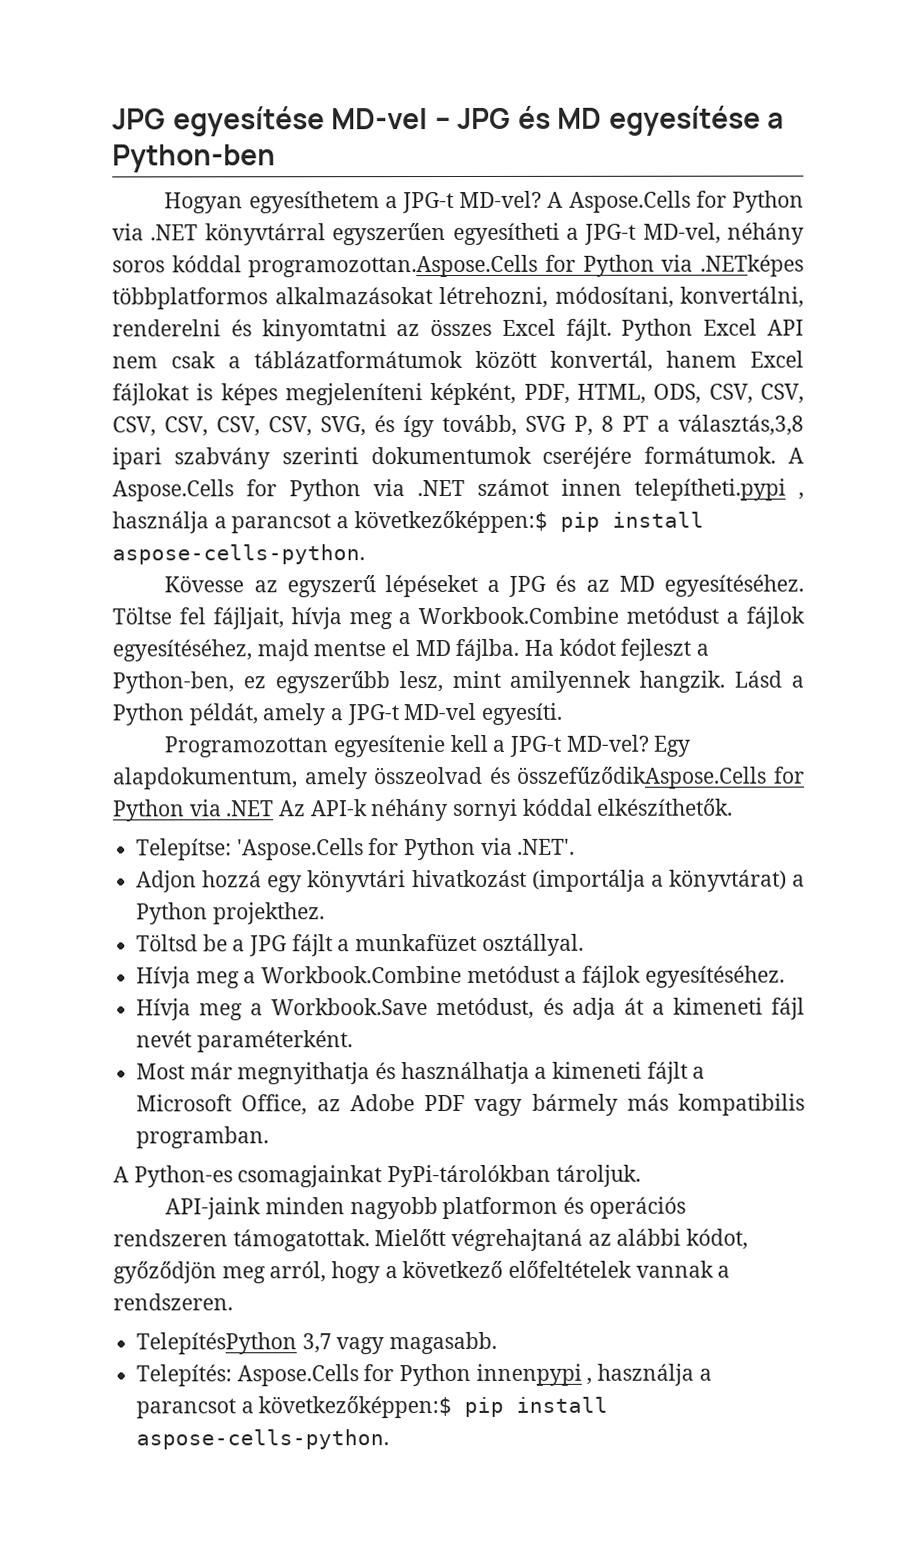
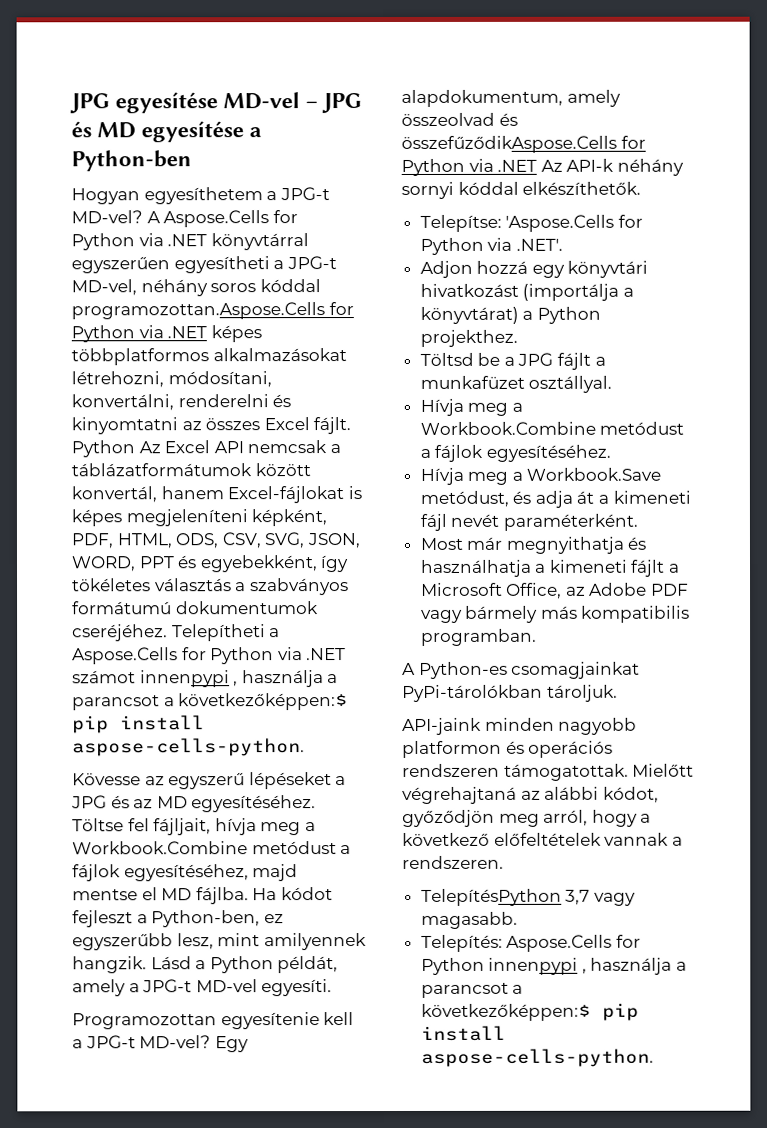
[700,254,804,277] .NETképes -> [167,325,262,343] .NET képes
(694, 329) none -> [138,441,161,454] Az
[112,351,216,369] nem csak -> [247,440,328,454] nemcsak
[750,350,804,368] [112,383,189,406] Excel fájlokat -> [227,486,345,504] Excel-fájlokat
[760,383,805,404] [112,414,804,438] [112,446,804,470] CSV, CSV, CSV, CSV, CSV, SVG, és így tovább, SVG P, 8 PT a választás,3,8 ipari szabvány szerinti dokumentumok cseréjére formátumok. A -> [264,532,360,549] [71,555,350,573] [72,578,349,596] [72,601,319,615] [72,624,281,642] SVG, JSON, WORD, PPT és egyebekként, így tökéletes választás a szabványos formátumú dokumentumok cseréjéhez. Telepítheti a
[561,478,786,501] innen telepítheti.pypi -> [139,670,230,688] innenpypi

